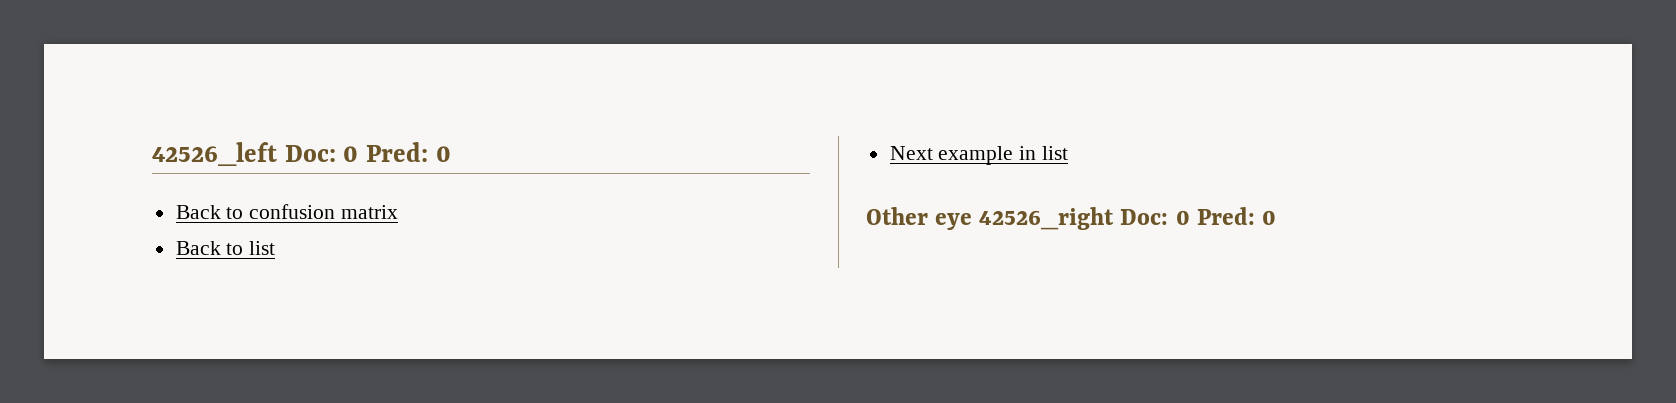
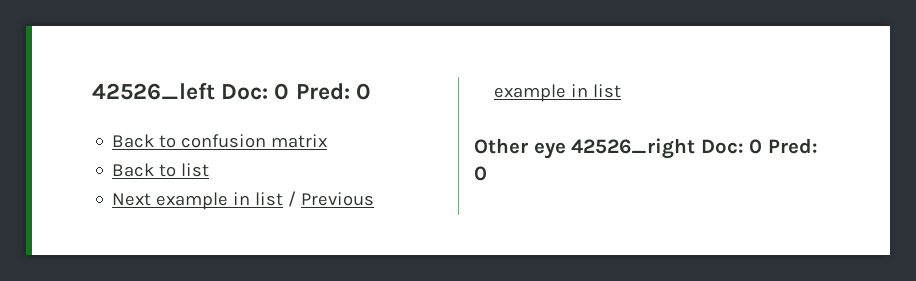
(1069, 153) none -> [288,191,375,207] [494,84,622,102] / Previous example in list

